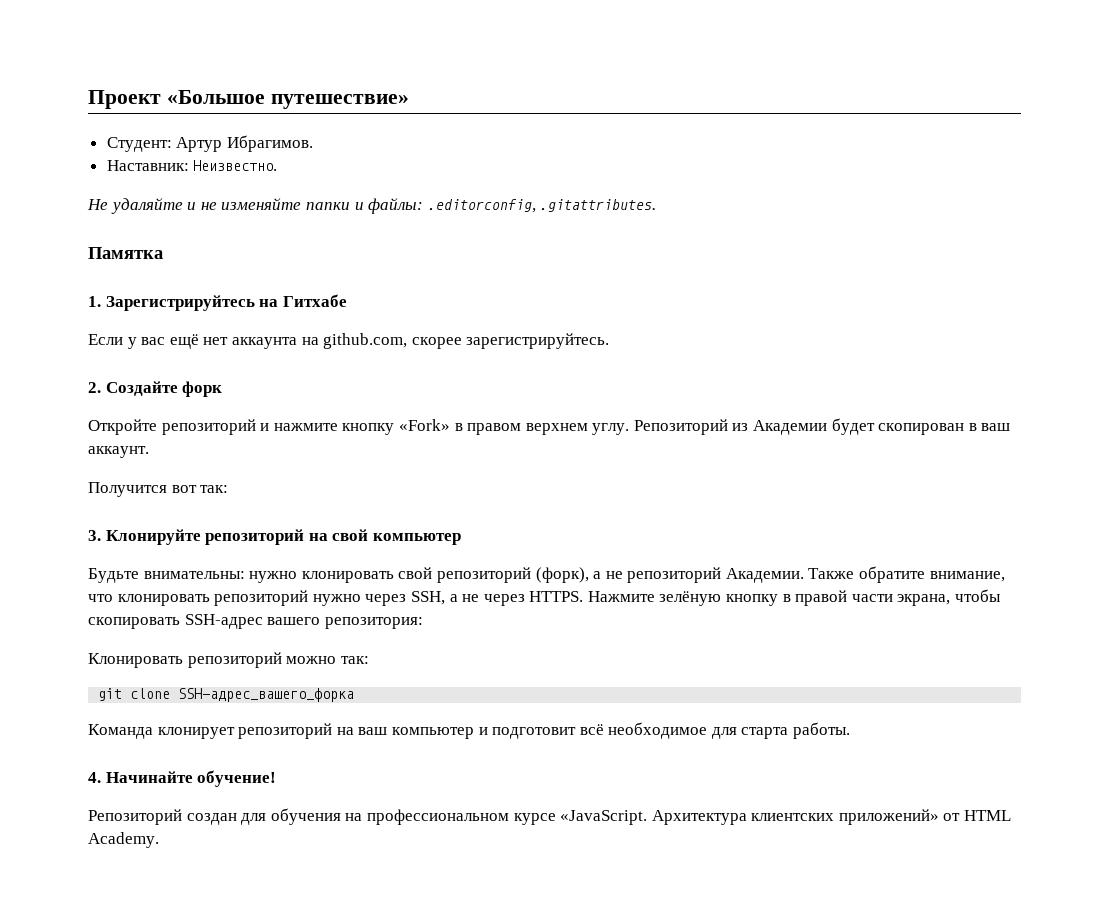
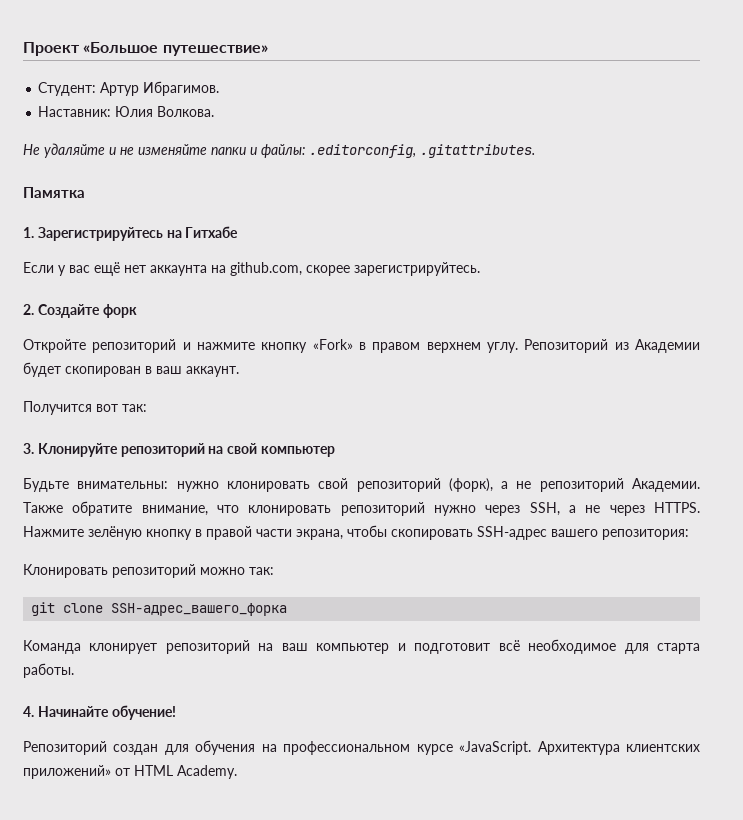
[193,160,278,171] Неизвестно. -> [115,106,215,117] Юлия Волкова.

